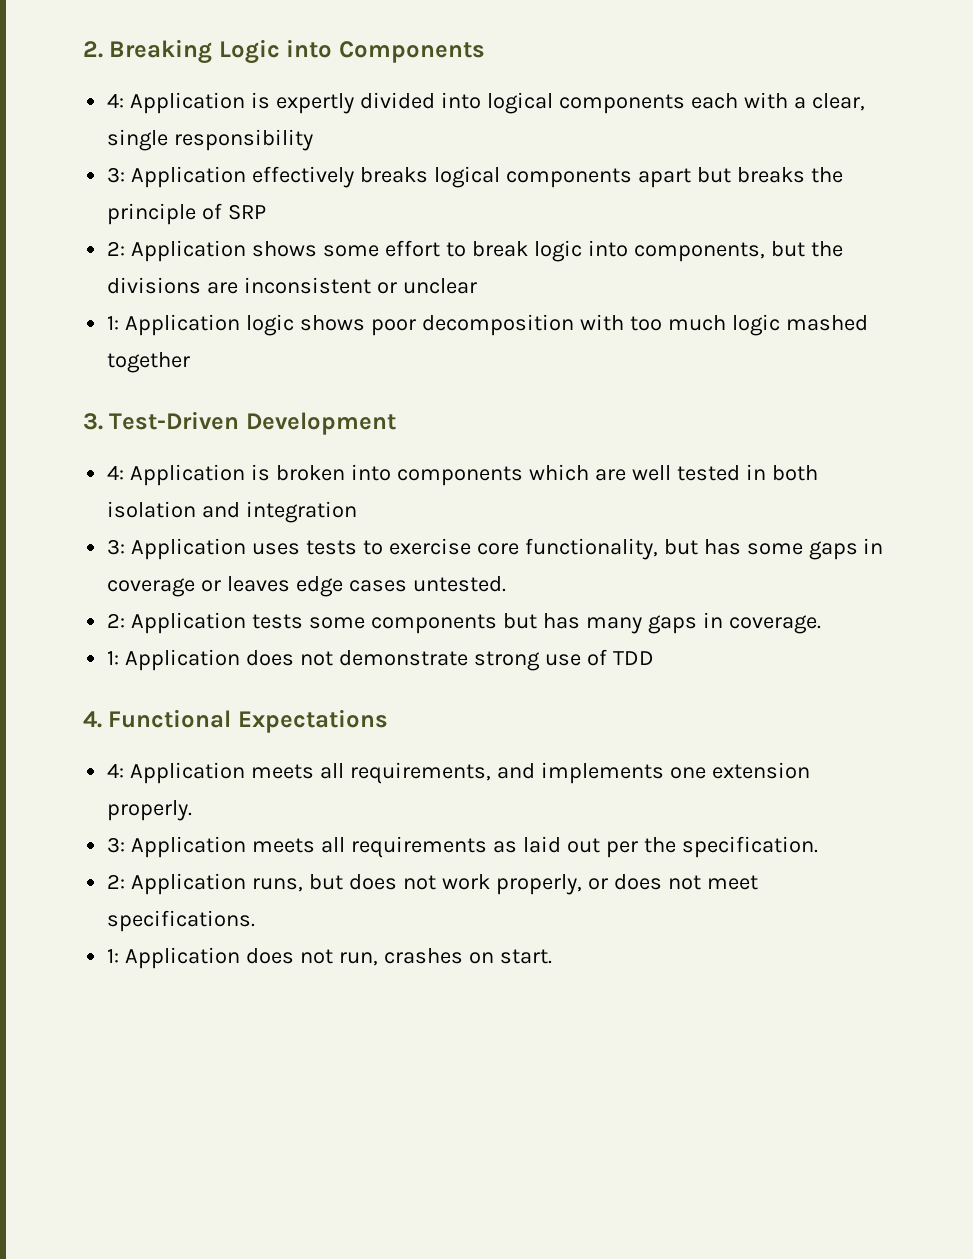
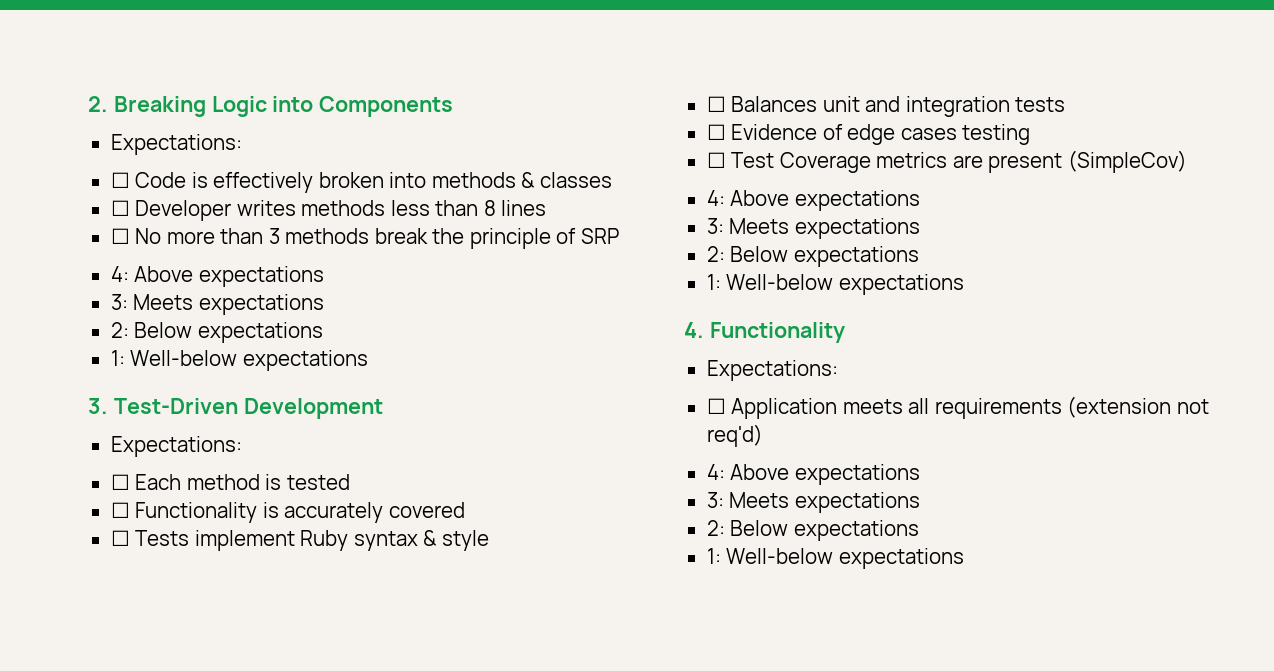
[107,92,865,114] [107,129,314,151] [107,166,843,188] [107,203,267,225] [107,240,843,262] [107,277,477,294] [107,314,868,336] [107,352,191,373] [83,411,396,435] [107,464,818,486] [107,501,358,523] [107,538,884,560] [107,576,506,597] [107,612,821,634] [107,649,654,671] [83,709,388,733] [107,762,810,784] [107,800,193,821] [107,836,818,858] [107,873,758,895] [107,910,256,932] [107,947,552,969] 4: Application is expertly divided into logical components each with a clear, single responsibility // 3: Application effectively breaks logical components apart but breaks the principle of SRP // 2: Application shows some effort to break logic into components, but the divisions are inconsistent or unclear // 1: Application logic shows poor decomposition with too much logic mashed together // 3. Test-Driven Development // 4: Application is broken into components which are well tested in both isolation and integration // 3: Application uses tests to exercise core functionality, but has some gaps in coverage or leaves edge cases untested. // 2: Application tests some components but has many gaps in coverage. // 1: Application does not demonstrate strong use of TDD // 4. Functional Expectations // 4: Application meets all requirements, and implements one extension properly. // 3: Application meets all requirements as laid out per the specification. // 2: Application runs, but does not work properly, or does not meet specifications. // 1: Application does not run, crashes on start. -> [110,134,242,155] [110,172,612,193] [110,200,547,221] [110,228,619,249] [110,266,324,287] [110,294,324,315] [110,322,323,343] [110,350,368,371] [88,398,383,419] [110,436,242,457] [110,474,350,490] [110,502,465,523] [110,530,489,551] [706,96,1066,117] [706,124,1031,145] [706,150,1187,173] [706,190,920,211] [706,218,920,239] [706,246,919,267] [706,274,964,295] [684,322,845,343] [706,360,838,381] [706,396,1209,419] [706,424,763,447] [706,464,920,485] [706,492,920,513] [706,520,919,541] [706,548,964,569] Expectations: // ☐ Code is effectively broken into methods & classes // ☐ Developer writes methods less than 8 lines // ☐ No more than 3 methods break the principle of SRP // 4: Above expectations // 3: Meets expectations // 2: Below expectations // 1: Well-below expectations // 3. Test-Driven Development // Expectations: // ☐ Each method is tested // ☐ Functionality is accurately covered // ☐ Tests implement Ruby syntax & style // ☐ Balances unit and integration tests // ☐ Evidence of edge cases testing // ☐ Test Coverage metrics are present (SimpleCov) // 4: Above expectations // 3: Meets expectations // 2: Below expectations // 1: Well-below expectations // 4. Functionality // Expectations: // ☐ Application meets all requirements (extension not req'd) // 4: Above expectations // 3: Meets expectations // 2: Below expectations // 1: Well-below expectations

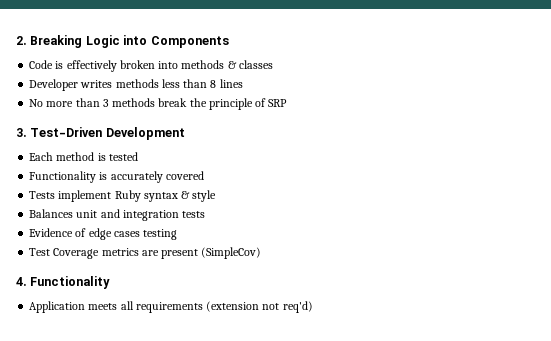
[110,134,242,155] [110,172,130,188] Expectations: // ☐ -> (229, 42) none
[110,200,130,216] ☐ -> (273, 64) none
[110,228,130,244] ☐ -> (243, 83) none
[110,266,324,287] [110,294,324,315] [110,322,323,343] [110,350,368,371] // 4: Above expectations // 3: Meets expectations // 2: Below expectations // 1: Well-below expectations -> (288, 103) none
[110,436,242,457] [110,474,130,490] Expectations: // ☐ -> (185, 133) none
[110,502,130,518] ☐ -> (138, 156) none
[110,530,130,546] ☐ -> (204, 175) none
[706,96,726,112] ☐ -> (217, 196) none
[706,124,726,140] ☐ -> (206, 214) none
[706,152,726,168] ☐ -> (178, 234) none
[706,190,920,211] [706,218,920,239] [706,246,919,267] [706,274,964,295] // 4: Above expectations // 3: Meets expectations // 2: Below expectations // 1: Well-below expectations -> (262, 253) none
[706,360,838,381] [706,398,726,414] Expectations: // ☐ -> (111, 282) none
[706,464,920,485] [706,492,920,513] [706,520,919,541] [706,548,964,569] // 4: Above expectations // 3: Meets expectations // 2: Below expectations // 1: Well-below expectations -> (313, 307) none

